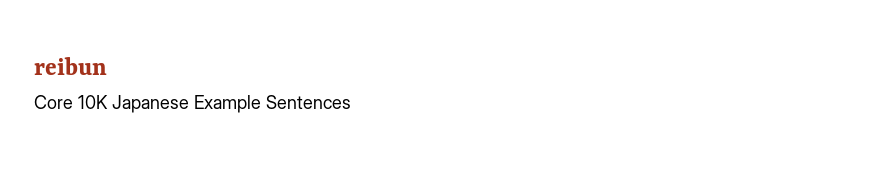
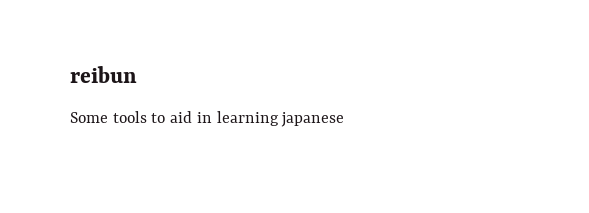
[34,95,351,113] Core 10K Japanese Example Sentences -> [70,111,345,127] Some tools to aid in learning japanese

